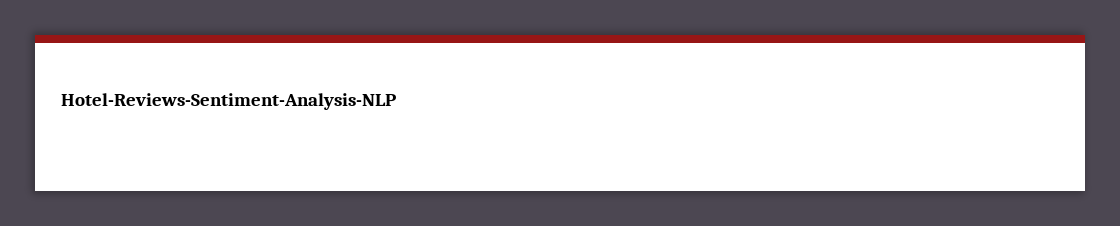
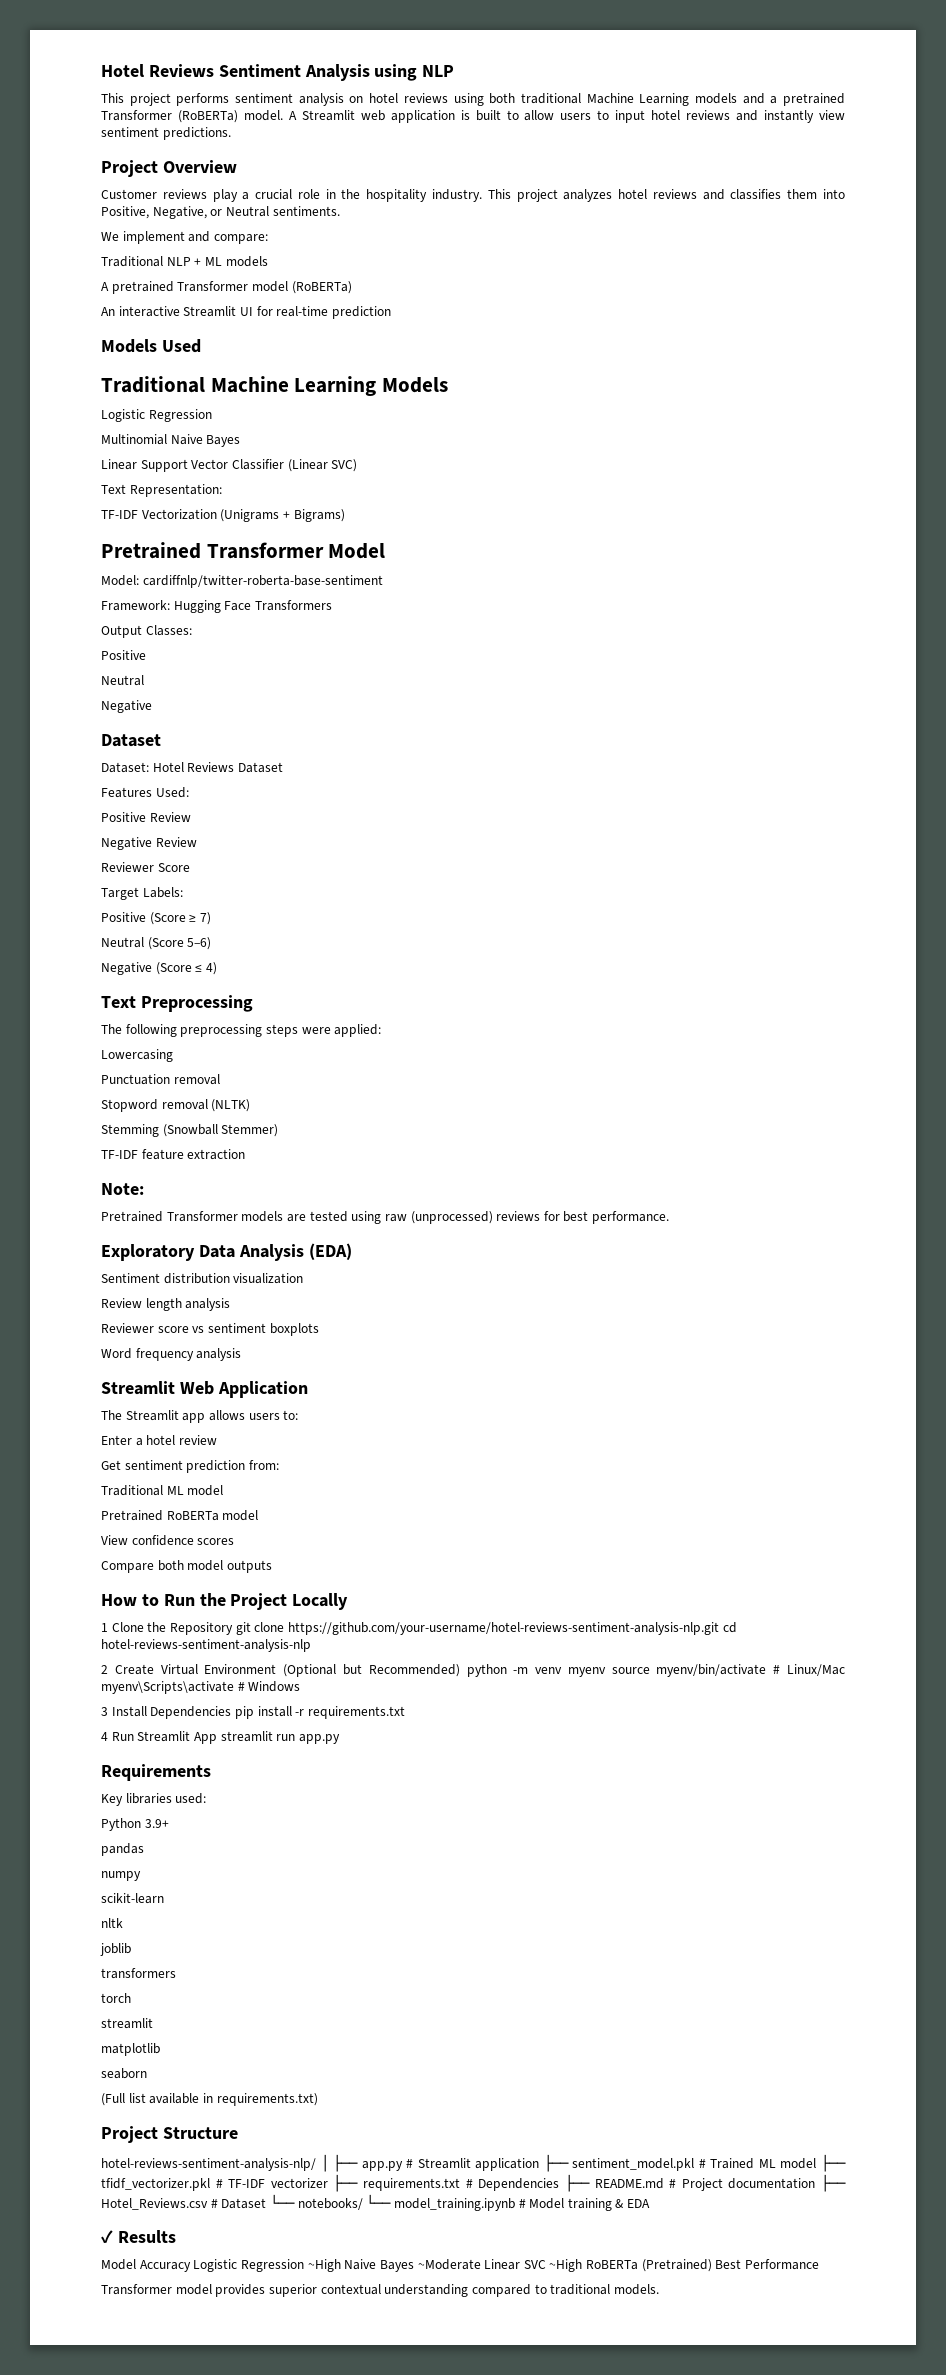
[61,93,396,110] Hotel-Reviews-Sentiment-Analysis-NLP -> [101,64,455,81] [101,93,845,106] [101,110,846,123] [101,127,231,140] [101,160,237,177] [101,189,846,202] [101,206,340,219] [101,231,268,244] [101,256,268,267] [101,281,352,294] [101,306,391,319] [101,339,201,353] [101,376,449,396] [101,409,212,422] [101,434,241,447] [101,459,358,472] [101,484,222,497] [101,509,345,522] [101,542,386,559] [101,575,383,588] [101,600,332,613] [101,625,192,638] [101,650,146,660] [101,675,144,686] [101,700,152,713] [101,734,161,747] [101,762,283,773] [101,787,189,798] [101,812,191,822] [101,837,197,850] [101,862,190,872] [101,887,183,900] [101,912,211,925] [101,937,212,950] [101,962,217,975] [101,995,253,1012] [101,1024,382,1037] [101,1049,173,1062] [101,1074,220,1085] [101,1099,251,1112] [101,1124,279,1137] [101,1149,246,1160] [101,1183,144,1195] [101,1211,670,1224] [101,1243,352,1261] [101,1273,304,1284] [101,1298,231,1311] [101,1323,319,1336] [101,1348,242,1361] [101,1381,308,1398] [101,1410,299,1423] [101,1435,217,1446] [101,1460,279,1473] [101,1485,224,1496] [101,1510,259,1521] [101,1535,235,1546] [101,1560,272,1573] [101,1593,349,1610] [101,1622,737,1635] [101,1639,311,1652] [101,1664,846,1677] [101,1681,301,1694] [101,1706,405,1719] [101,1731,340,1744] [101,1764,211,1781] [101,1793,207,1806] [101,1818,169,1831] [101,1843,144,1856] [101,1871,141,1881] [101,1893,164,1904] [101,1918,123,1928] [100,1943,131,1956] [101,1968,176,1979] [101,1993,131,2003] [101,2018,153,2029] [101,2043,160,2056] [101,2068,147,2079] [101,2093,318,2106] [101,2126,238,2143] [101,2154,847,2172] [101,2174,847,2192] [101,2194,651,2211] [101,2230,176,2243] [101,2259,820,2272] [101,2284,659,2297] Hotel Reviews Sentiment Analysis using NLP // This project performs sentiment analysis on hotel reviews using both traditional Machine Learning models and a pretrained Transformer (RoBERTa) model. A Streamlit web application is built to allow users to input hotel reviews and instantly view sentiment predictions. // Project Overview // Customer reviews play a crucial role in the hospitality industry. This project analyzes hotel reviews and classifies them into Positive, Negative, or Neutral sentiments. // We implement and compare: // Traditional NLP + ML models // A pretrained Transformer model (RoBERTa) // An interactive Streamlit UI for real-time prediction // Models Used // Traditional Machine Learning Models // Logistic Regression // Multinomial Naive Bayes // Linear Support Vector Classifier (Linear SVC) // Text Representation: // TF-IDF Vectorization (Unigrams + Bigrams) // Pretrained Transformer Model // Model: cardiffnlp/twitter-roberta-base-sentiment // Framework: Hugging Face Transformers // Output Classes: // Positive // Neutral // Negative // Dataset // Dataset: Hotel Reviews Dataset // Features Used: // Positive Review // Negative Review // Reviewer Score // Target Labels: // Positive (Score ≥ 7) // Neutral (Score 5–6) // Negative (Score ≤ 4) // Text Preprocessing // The following preprocessing steps were applied: // Lowercasing // Punctuation removal // Stopword removal (NLTK) // Stemming (Snowball Stemmer) // TF-IDF feature extraction // Note: // Pretrained Transformer models are tested using raw (unprocessed) reviews for best performance. // Exploratory Data Analysis (EDA) // Sentiment distribution visualization // Review length analysis // Reviewer score vs sentiment boxplots // Word frequency analysis // Streamlit Web Application // The Streamlit app allows users to: // Enter a hotel review // Get sentiment prediction from: // Traditional ML model // Pretrained RoBERTa model // View confidence scores // Compare both model outputs // How to Run the Project Locally // 1 Clone the Repository git clone https://github.com/your-username/hotel-reviews-sentiment-analysis-nlp.git cd hotel-reviews-sentiment-analysis-nlp // 2 Create Virtual Environment (Optional but Recommended) python -m venv myenv source myenv/bin/activate # Linux/Mac myenv\Scripts\activate # Windows // 3 Install Dependencies pip install -r requirements.txt // 4 Run Streamlit App streamlit run app.py // Requirements // Key libraries used: // Python 3.9+ // pandas // numpy // scikit-learn // nltk // joblib // transformers // torch // streamlit // matplotlib // seaborn // (Full list available in requirements.txt) // Project Structure // hotel-reviews-sentiment-analysis-nlp/ │ ├── app.py # Streamlit application ├── sentiment_model.pkl # Trained ML model ├── tfidf_vectorizer.pkl # TF-IDF vectorizer ├── requirements.txt # Dependencies ├── README.md # Project documentation ├── Hotel_Reviews.csv # Dataset └── notebooks/ └── model_training.ipynb # Model training & EDA // ✓ Results // Model Accuracy Logistic Regression ~High Naive Bayes ~Moderate Linear SVC ~High RoBERTa (Pretrained) Best Performance // Transformer model provides superior contextual understanding compared to traditional models.

